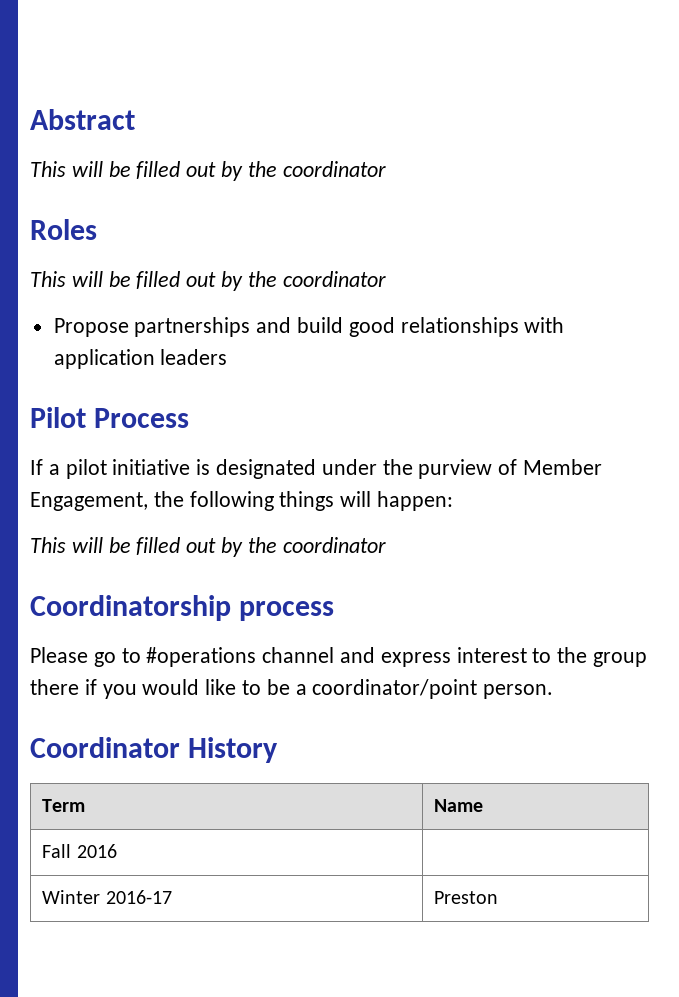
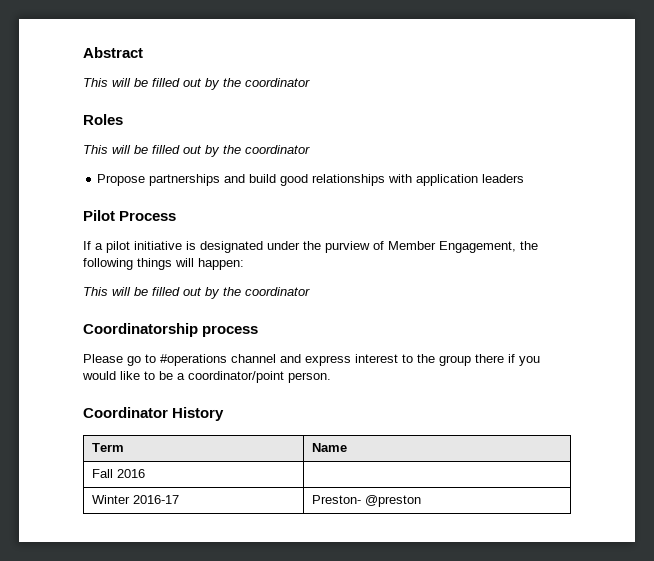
[434,891,499,904] Preston -> [312,495,422,507] Preston- @preston

